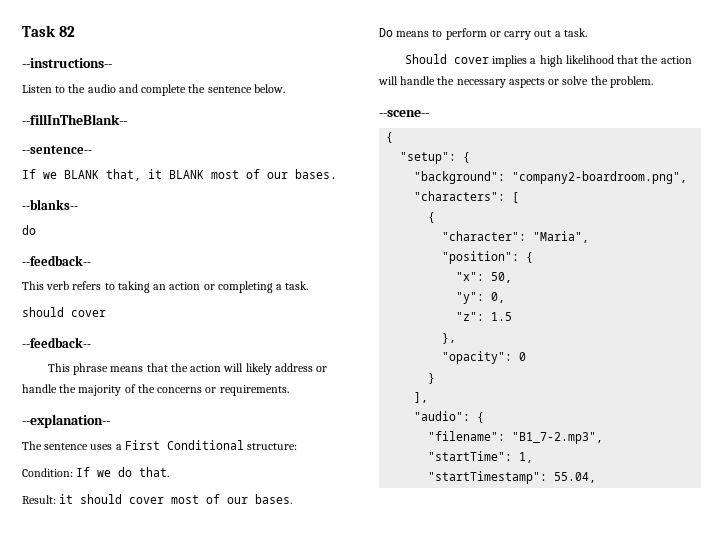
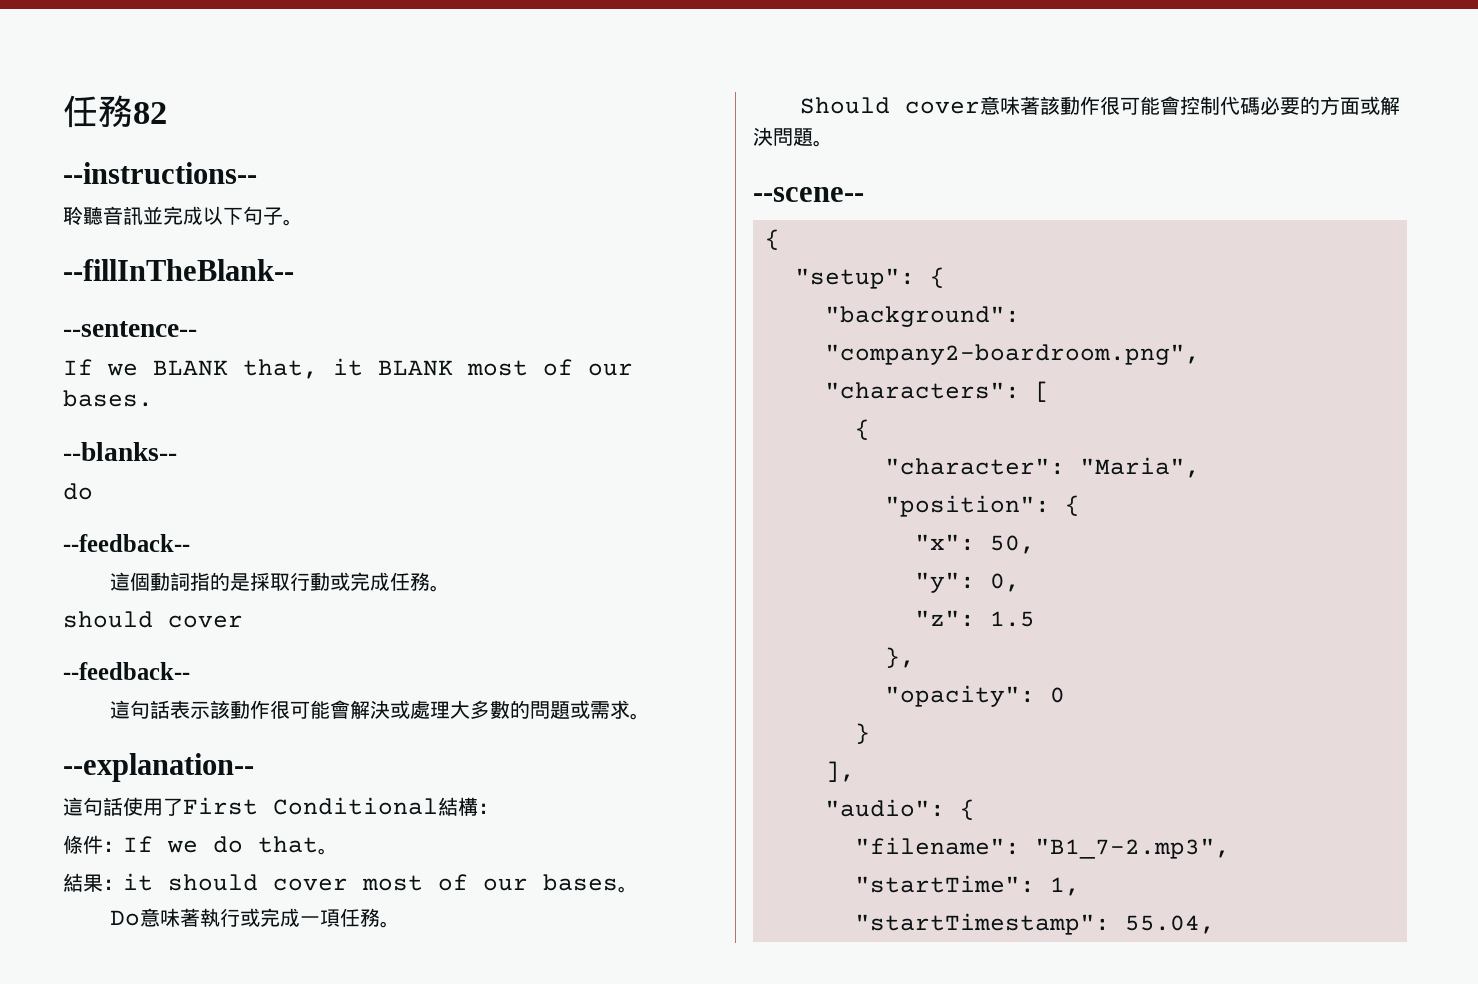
[22,25,55,37] Task -> [63,95,133,128] 任務
[22,84,285,96] Listen to the audio and complete the sentence below. -> [63,206,303,226] 聆聽音訊並完成以下句子。
[22,281,309,293] [22,307,106,317] [22,337,91,348] [48,363,328,375] [22,384,289,396] [22,414,110,428] [22,440,298,450] [22,467,170,477] [22,495,56,504] This verb refers to taking an action or completing a task. // should cover // --feedback-- // This phrase means that the action will likely address or handle the majority of the concerns or requirements. // --explanation-- // The sentence uses a First Conditional structure: // Condition: If we do that. // Result: -> [109,572,450,592] [63,611,243,628] [63,662,190,680] [109,700,650,720] [63,753,254,782] [63,797,498,816] [63,835,338,855] [63,873,123,892] 這個動詞指的是採取行動或完成任務。 // should cover // --feedback-- // 這句話表示該動作很可能會解決或處理大多數的問題或需求。 // --explanation-- // 這句話使用了First Conditional結構： // 條件：If we do that。 // 結果：
[255,494,293,504] bases. -> [543,874,638,893] bases。
[396,28,587,40] [405,54,692,67] [378,76,653,88] means to perform or carry out a task. // Should cover implies a high likelihood that the action will handle the necessary aspects or solve the problem. -> [139,908,400,928] [799,96,1400,115] [753,127,833,147] 意味著執行或完成一項任務。 // Should cover意味著該動作很可能會控制代碼必要的方面或解決問題。

